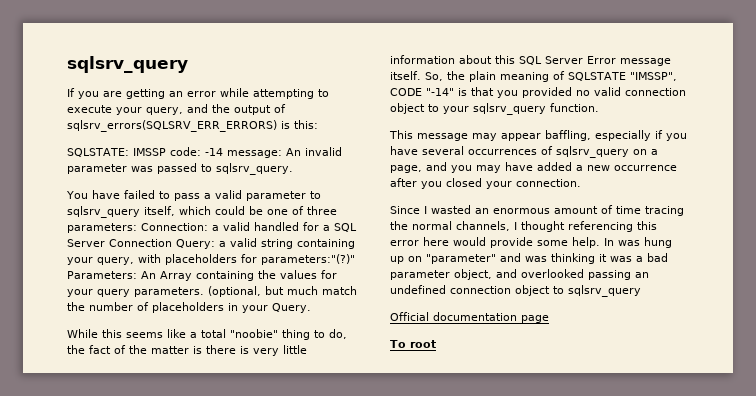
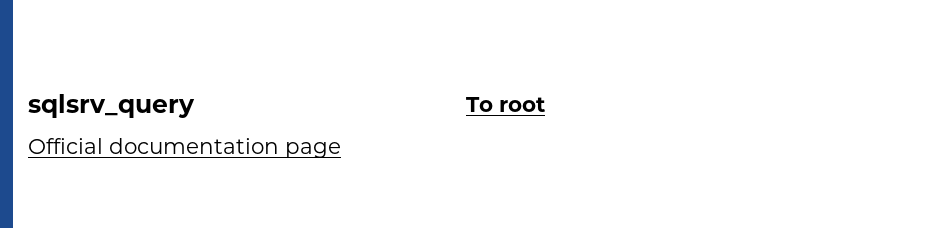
[67,56,188,73] [67,88,329,99] [67,104,286,115] [67,120,318,132] [67,147,342,158] [67,163,293,175] [66,190,321,201] [67,206,337,218] [67,222,357,233] [67,238,355,249] [67,254,355,265] [67,270,337,281] [67,286,357,297] [67,302,311,313] [67,329,347,340] [67,345,307,356] [390,55,671,66] [390,71,677,82] [390,87,686,98] [390,103,599,115] [389,130,687,141] [390,146,658,158] [390,162,677,173] [390,178,581,189] [390,205,684,216] [390,221,657,232] [390,237,672,248] [390,253,668,264] [390,269,649,280] [390,285,641,297] sqlsrv_query // If you are getting an error while attempting to execute your query, and the output of sqlsrv_errors(SQLSRV_ERR_ERRORS) is this: // SQLSTATE: IMSSP code: -14 message: An invalid parameter was passed to sqlsrv_query. // You have failed to pass a valid parameter to sqlsrv_query itself, which could be one of three parameters: Connection: a valid handled for a SQL Server Connection Query: a valid string containing your query, with placeholders for parameters:"(?)" Parameters: An Array containing the values for your query parameters. (optional, but much match the number of placeholders in your Query. // While this seems like a total "noobie" thing to do, the fact of the matter is there is very little information about this SQL Server Error message itself. So, the plain meaning of SQLSTATE "IMSSP", CODE "-14" is that you provided no valid connection object to your sqlsrv_query function. // This message may appear baffling, especially if you have several occurrences of sqlsrv_query on a page, and you may have added a new occurrence after you closed your connection. // Since I wasted an enormous amount of time tracing the normal channels, I thought referencing this error here would provide some help. In was hung up on "parameter" and was thinking it was a bad parameter object, and overlooked passing an undefined connection object to sqlsrv_query -> [28,94,195,118] sqlsrv_query

